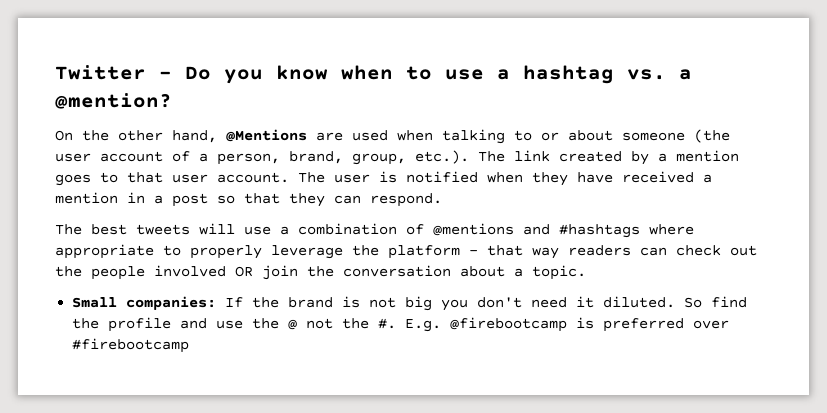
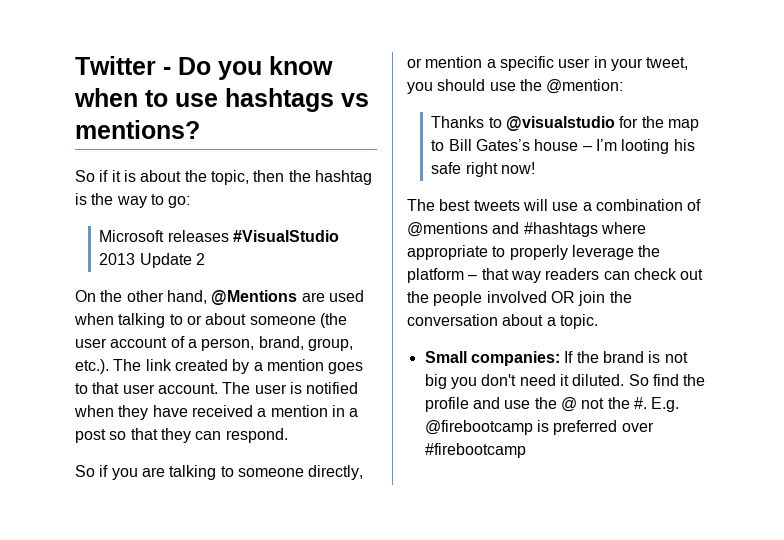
[497,65,692,84] [55,93,172,109] a hashtag vs. a @mention? -> [225,88,369,112] [75,120,200,139] [75,170,372,185] [75,193,191,208] [99,230,340,242] [99,253,206,268] hashtags vs mentions? // So if it is about the topic, then the hashtag is the way to go: // Microsoft releases #VisualStudio 2013 Update 2
(442, 200) none -> [75,465,364,480] [407,56,689,71] [407,79,624,94] [431,116,700,131] [431,139,695,154] [431,162,536,177] // So if you are talking to someone directly, or mention a specific user in your tweet, you should use the @mention: // Thanks to @visualstudio for the map to Bill Gates’s house – I’m looting his safe right now!

